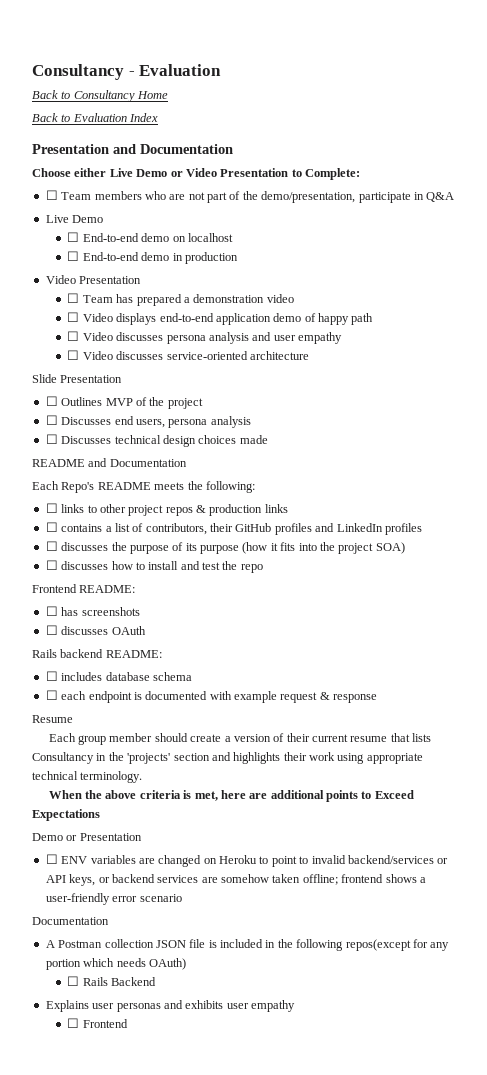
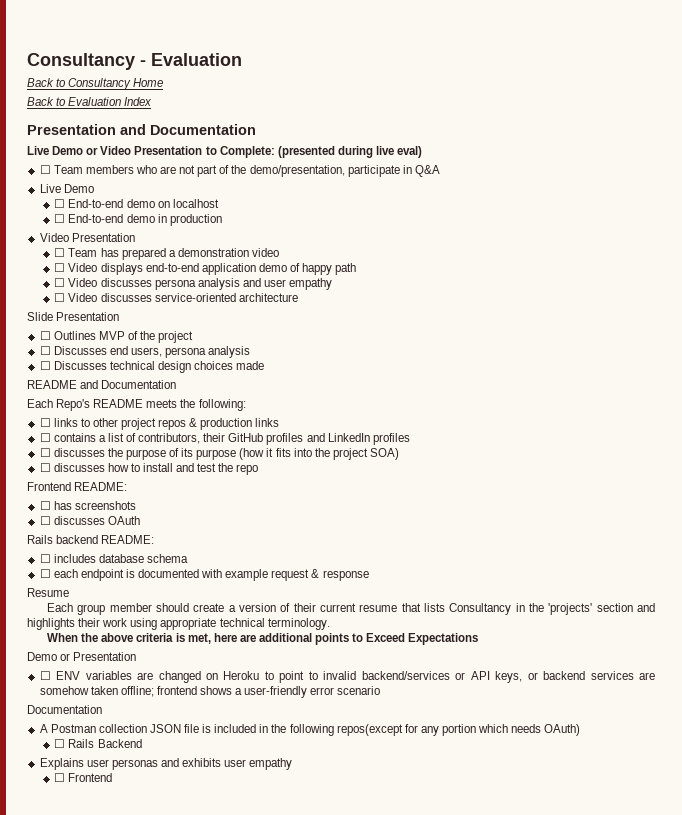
[32,168,107,177] Choose either -> (256, 129) none
(360, 174) none -> [277,146,423,158] (presented during live eval)

